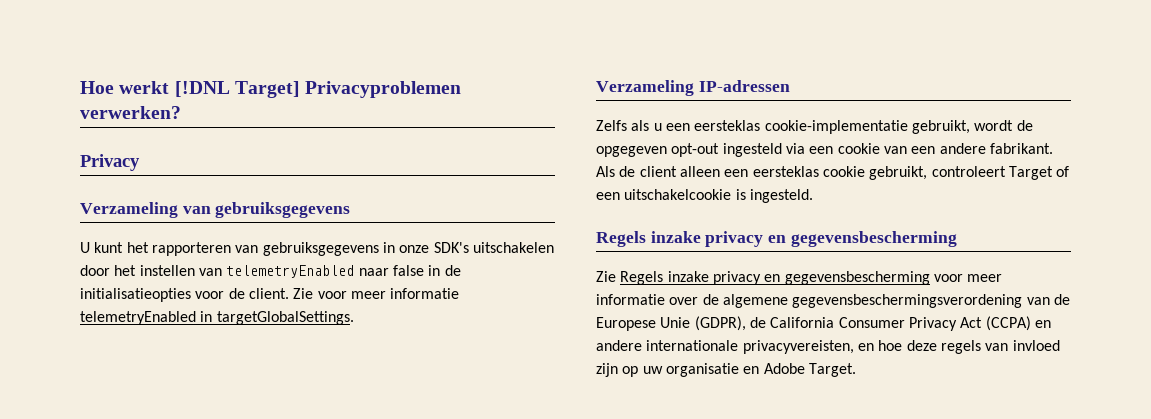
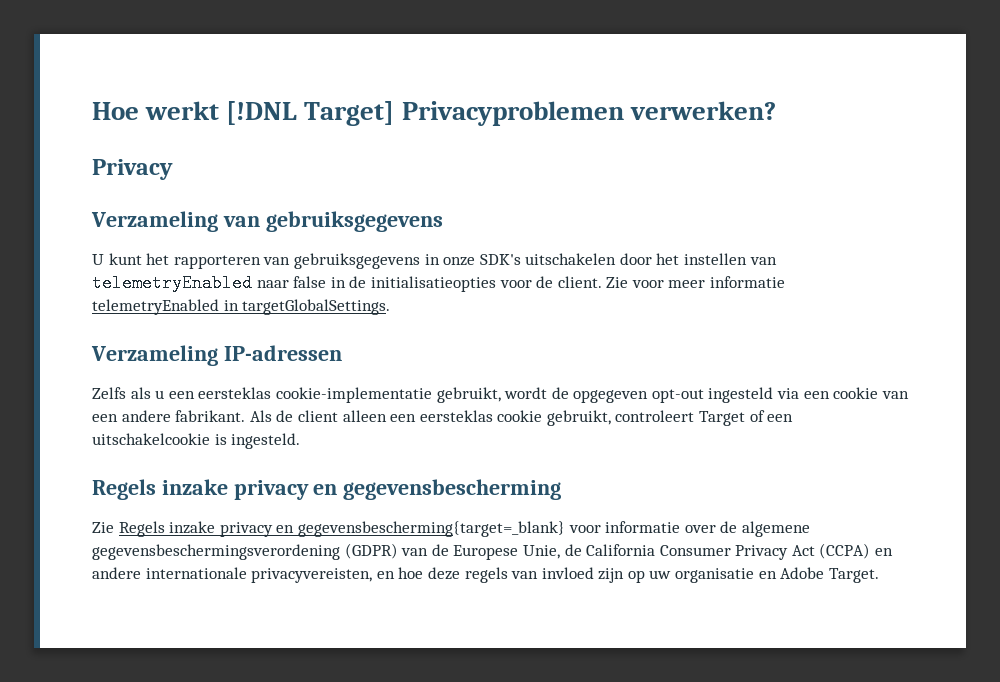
[784,271,1003,285] gegevensbescherming voor meer -> [297,521,601,537] gegevensbescherming{target=_blank} voor
(1023, 301) none -> [344,543,398,559] (GDPR)
[660,316,746,331] Unie (GDPR), -> [522,545,560,559] Unie,

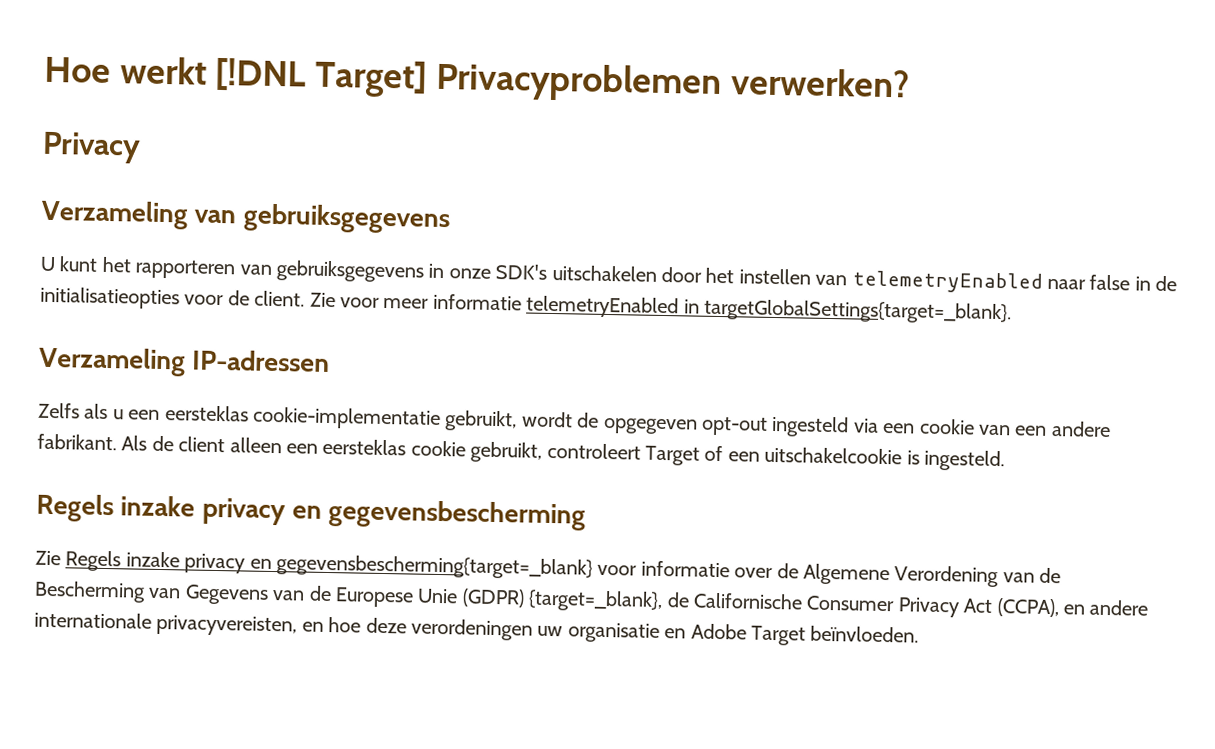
[242,299,391,315] targetGlobalSettings. -> [703,298,1012,325] targetGlobalSettings{target=_blank}.
[741,521,810,537] [92,543,656,560] algemene gegevensbeschermingsverordening (GDPR) van de Europese Unie, de California -> [802,563,1062,588] [34,580,803,613] Algemene Verordening van de Bescherming van Gegevens van de Europese Unie (GDPR) {target=_blank}, de Californische
[819,543,871,559] (CCPA) -> [996,598,1060,618] (CCPA),
[464,567,645,583] regels van invloed zijn op -> [410,618,533,641] verordeningen
[828,568,879,583] Target. -> [750,625,920,646] Target beïnvloeden.

